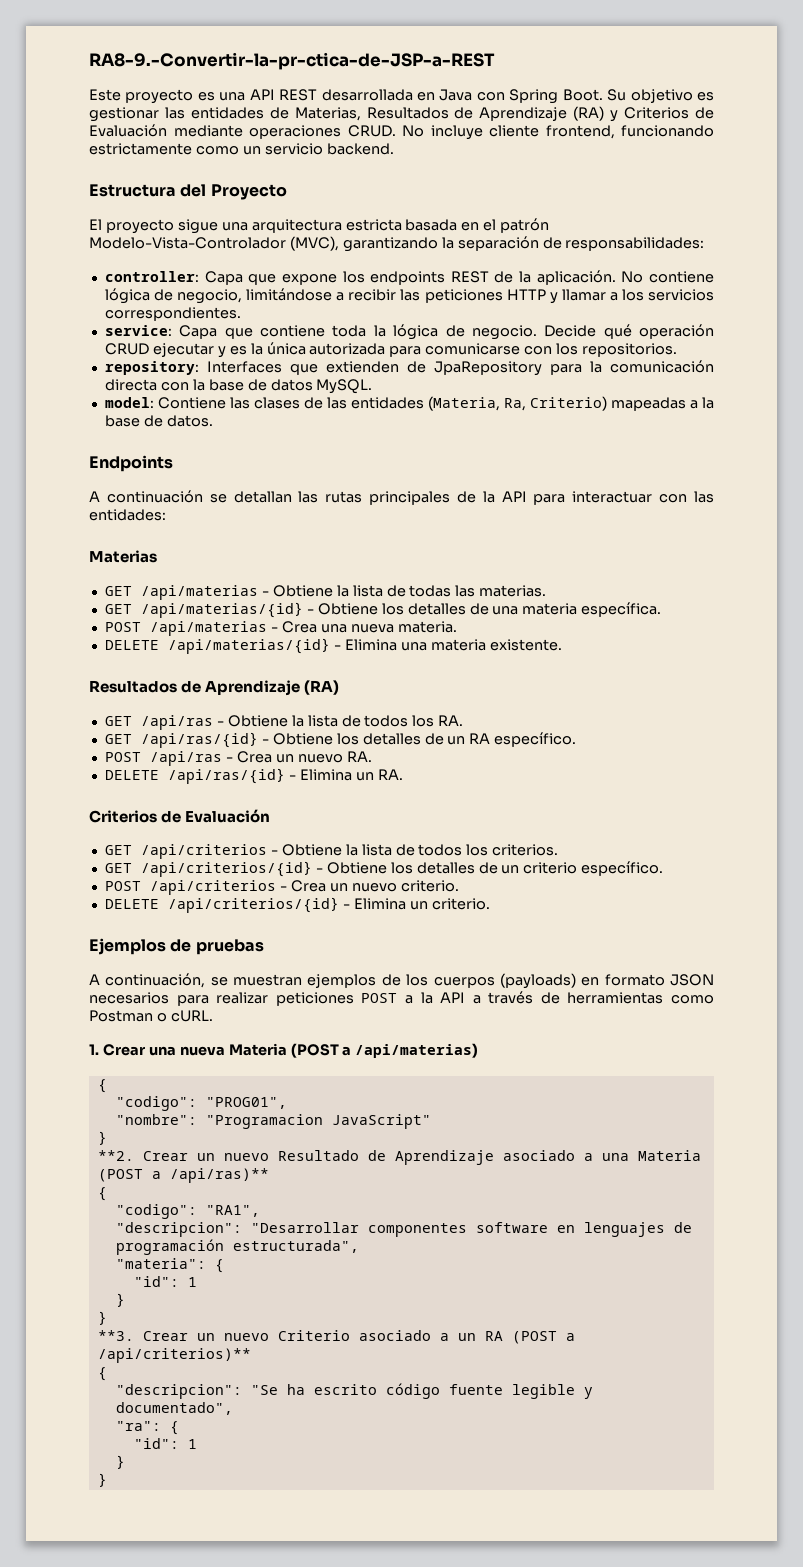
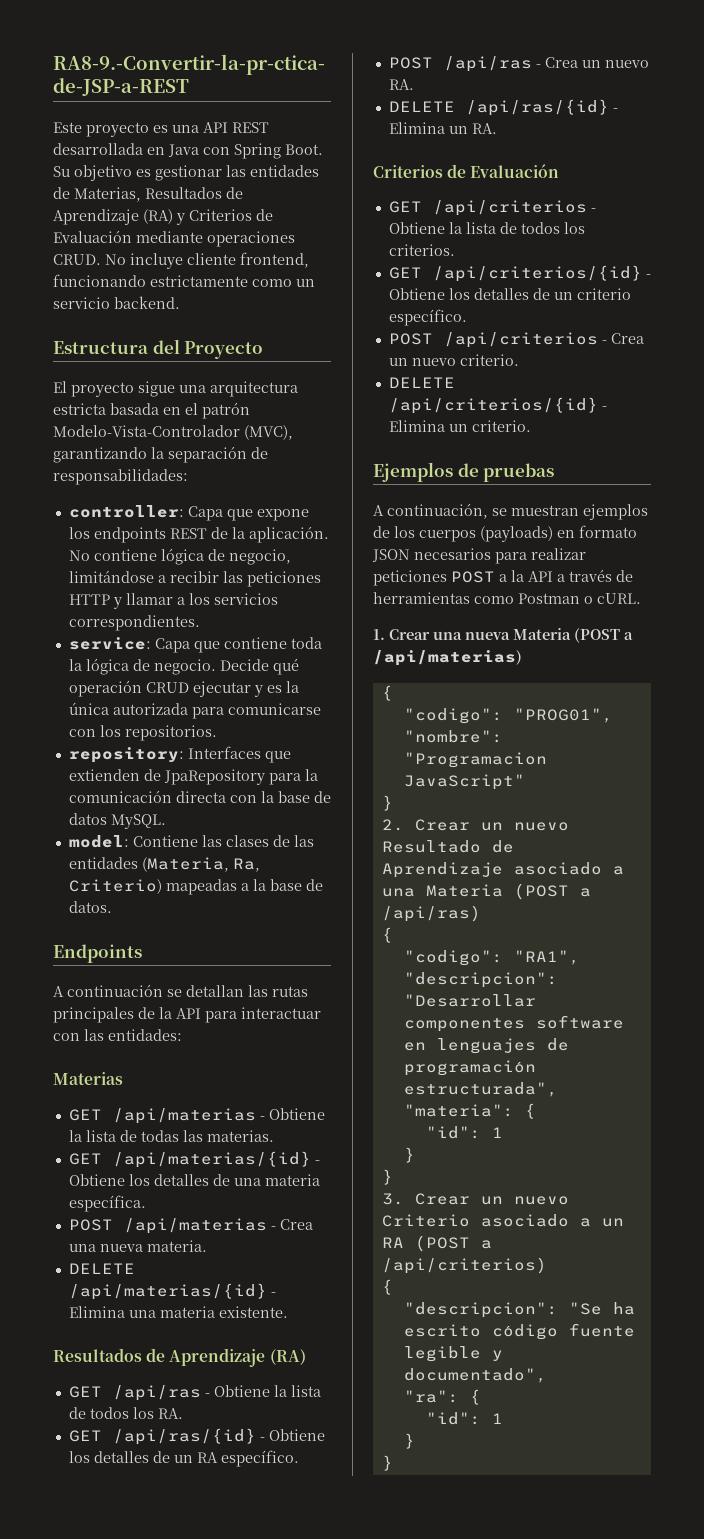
[97,1150,134,1161] **2. -> [381,819,404,831] 2.
[169,1168,269,1183] /api/ras)** -> [381,905,481,922] /api/ras)
[97,1330,134,1341] **3. -> [381,1193,404,1205] 3.
[97,1348,251,1363] /api/criterios)** -> [381,1257,547,1274] /api/criterios)

